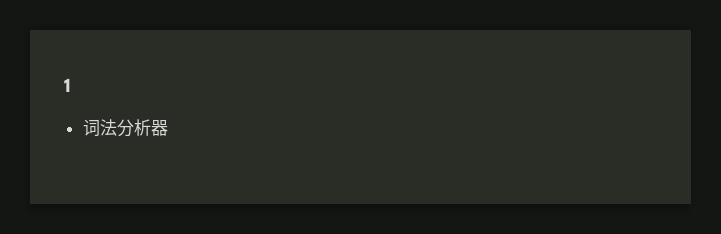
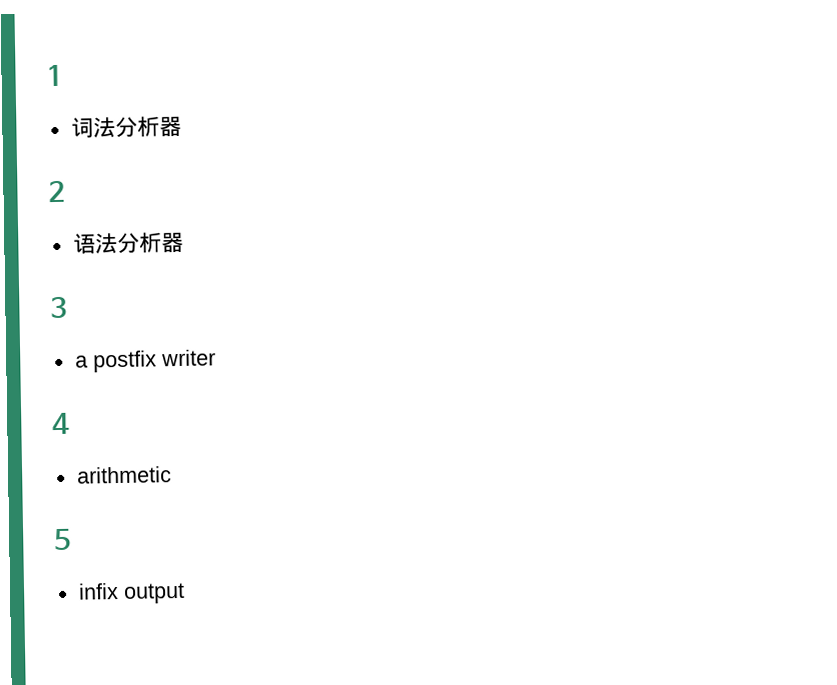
(168, 128) none -> [48,180,65,203] [72,231,184,254] [50,296,67,319] [74,349,216,373] [52,412,70,435] [76,466,172,484] [54,528,71,551] [77,582,185,604] // 2 // 语法分析器 // 3 // a postfix writer // 4 // arithmetic // 5 // infix output

